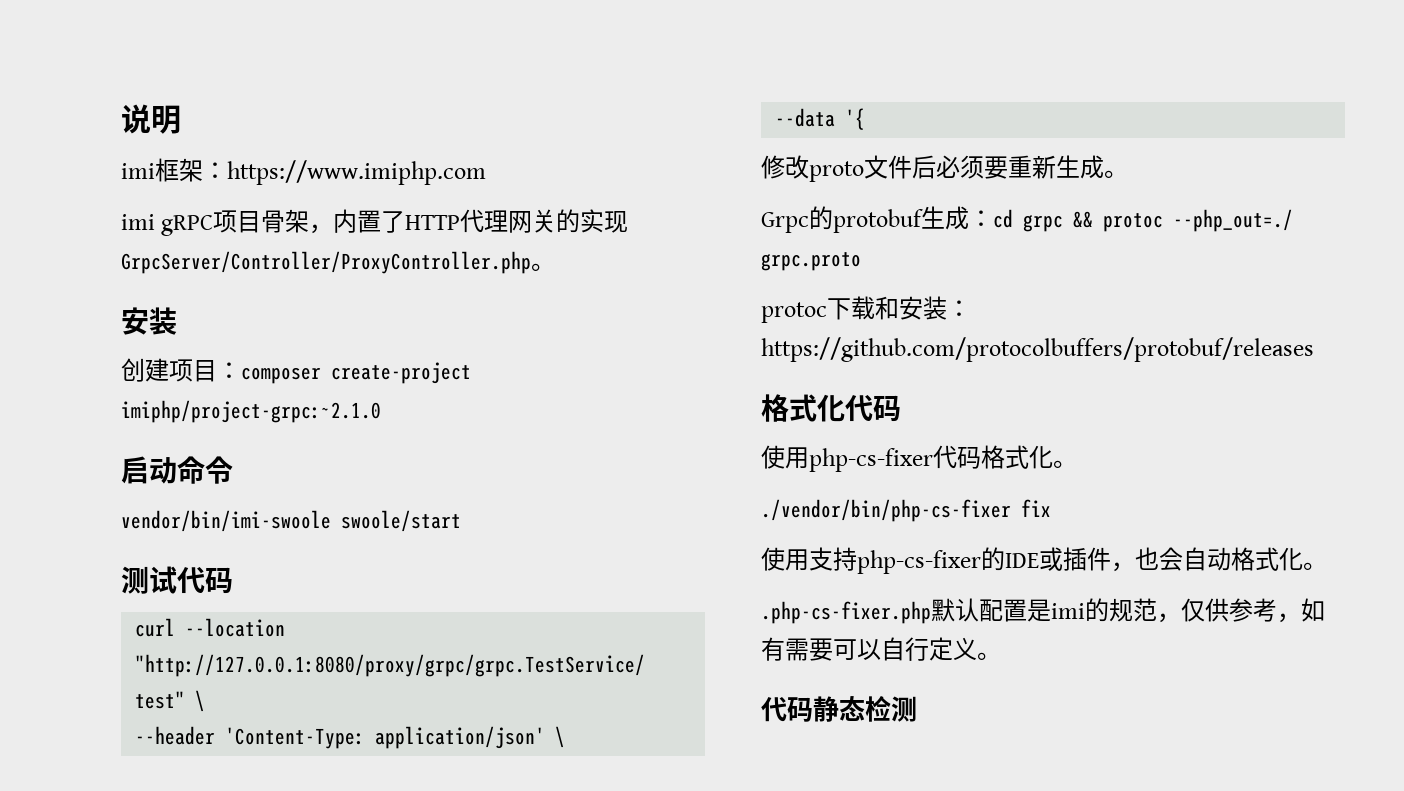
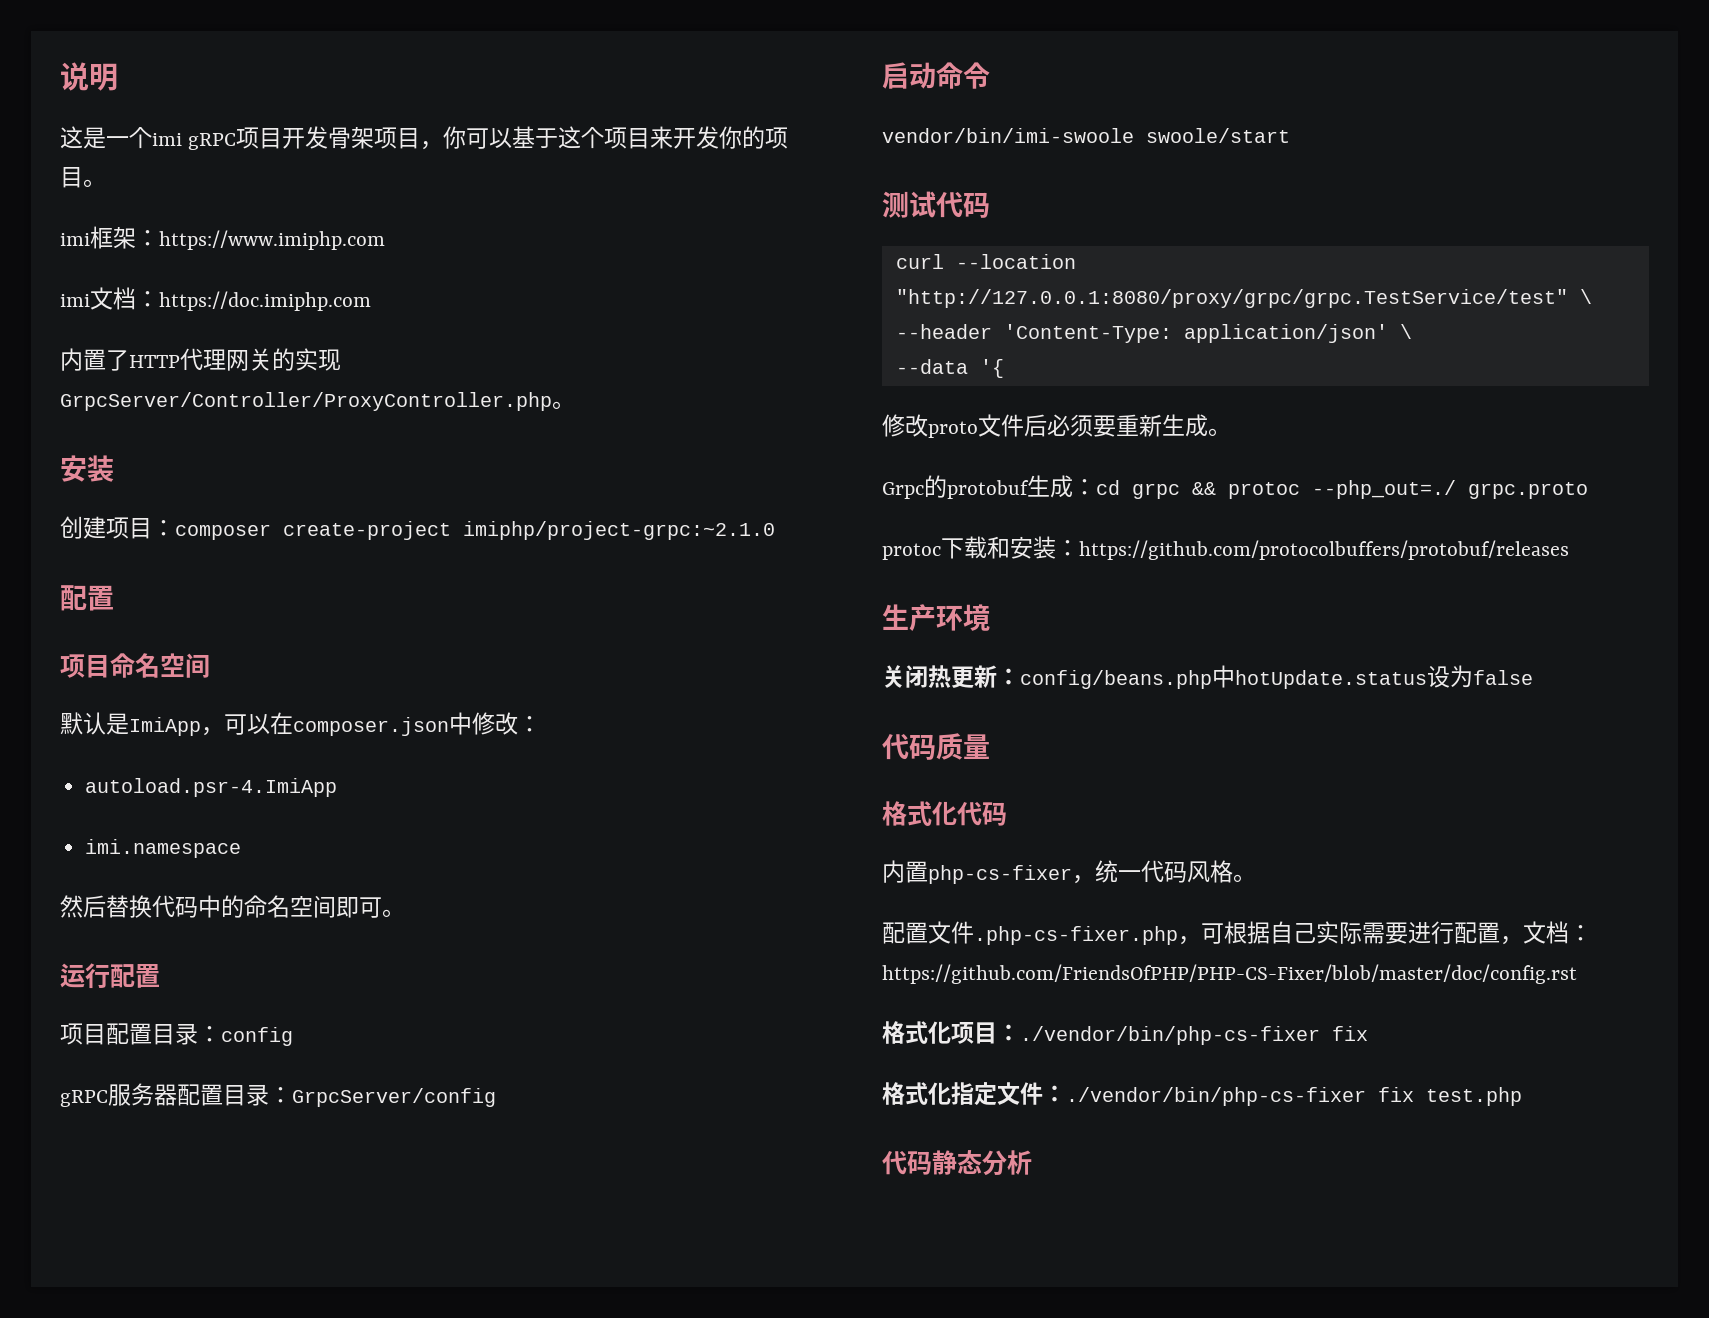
(181, 119) none -> [60,126,789,150] [60,167,106,188] // 这是一个imi gRPC项目开发骨架项目，你可以基于这个项目来开发你的项目。
[161,209,334,236] gRPC项目骨架， -> [90,287,371,311] 文档：https://doc.imiphp.com //
(381, 411) none -> [60,585,114,611] [60,653,210,678] [60,712,541,736] [85,778,338,797] [85,839,242,858] [60,895,405,918] [60,963,160,989] [60,1023,293,1046] [60,1083,496,1107] // 配置 // 项目命名空间 // 默认是ImiApp，可以在composer.json中修改： // autoload.psr-4.ImiApp // imi.namespace // 然后替换代码中的命名空间即可。 // 运行配置 // 项目配置目录：config // gRPC服务器配置目录：GrpcServer/config
[761,394,901,422] [761,445,1077,472] [761,499,1051,522] [761,547,1327,574] [761,598,1325,624] [761,637,1001,661] 格式化代码 // 使用php-cs-fixer代码格式化。 // ./vendor/bin/php-cs-fixer fix // 使用支持php-cs-fixer的IDE或插件，也会自动格式化。 // .php-cs-fixer.php默认配置是imi的规范，仅供参考，如有需要可以自行定义。 -> [882,604,990,631] [882,665,1533,689] [882,733,990,760] [882,801,1007,826] [882,860,1256,884] [882,921,1592,945] [882,964,1577,984] [882,1021,1368,1045] [882,1082,1522,1106] 生产环境 // 关闭热更新：config/beans.php中hotUpdate.status设为false // 代码质量 // 格式化代码 // 内置php-cs-fixer，统一代码风格。 // 配置文件.php-cs-fixer.php，可根据自己实际需要进行配置，文档：https://github.com/FriendsOfPHP/PHP-CS-Fixer/blob/master/doc/config.rst // 格式化项目：./vendor/bin/php-cs-fixer fix // 格式化指定文件：./vendor/bin/php-cs-fixer fix test.php
[865,696,917,722] 检测 -> [982,1150,1032,1176] 分析

